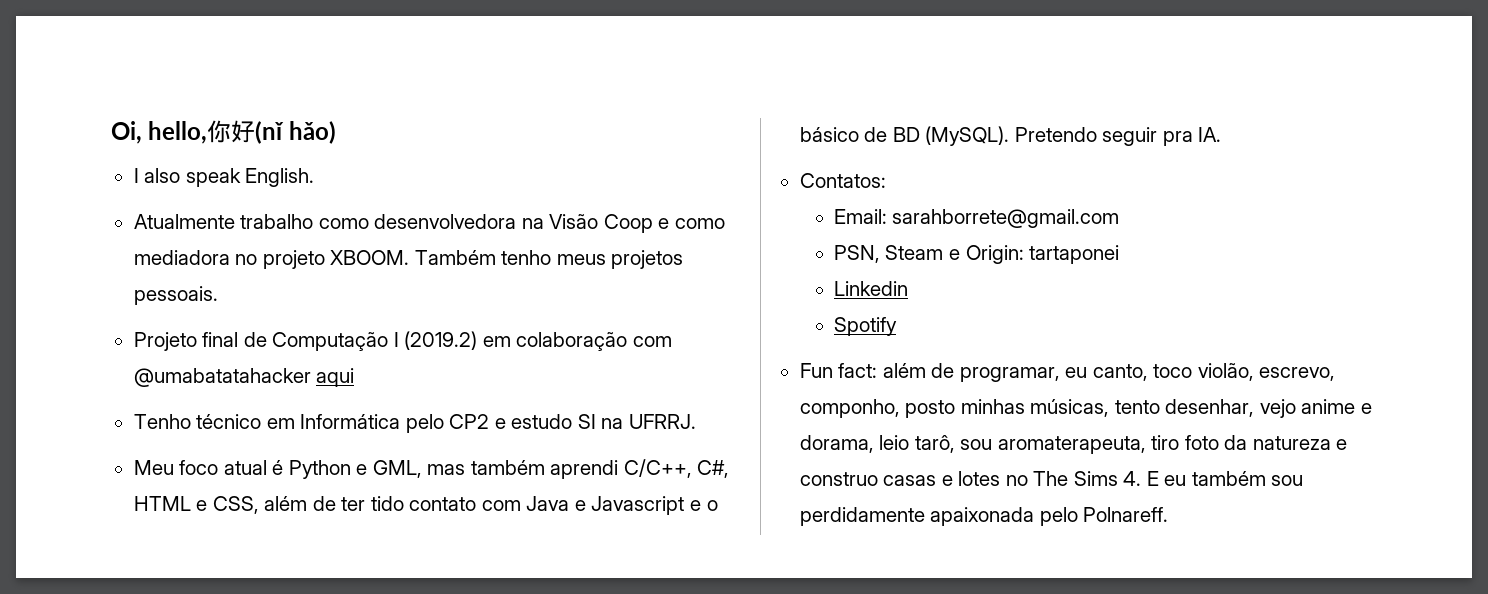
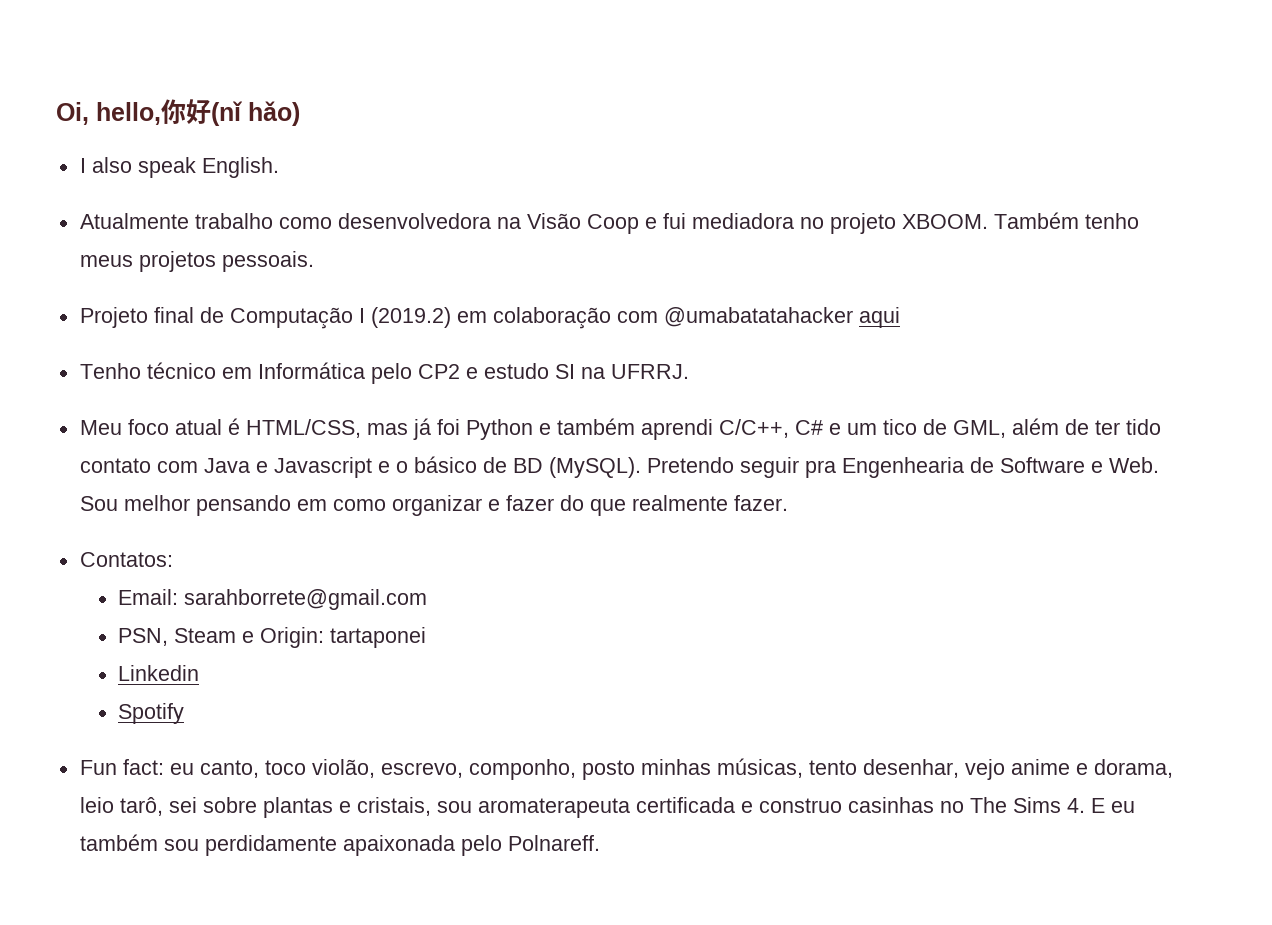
[674,218,725,229] como -> [662,213,686,229] fui
[288,459,730,479] [133,496,259,514] Python e GML, mas também aprendi C/C++, C#, HTML e CSS, -> [245,418,1006,440] HTML/CSS, mas já foi Python e também aprendi C/C++, C# e um tico de GML,
[1198,127,1222,142] IA. -> [841,457,1159,478] [79,495,788,516] Engenhearia de Software e Web. Sou melhor pensando em como organizar e fazer do que realmente fazer.
[882,363,1060,382] além de programar, -> (164, 767) none
[960,435,1348,454] [799,471,1001,486] sou aromaterapeuta, tiro foto da natureza e construo casas e lotes -> [168,797,934,818] sei sobre plantas e cristais, sou aromaterapeuta certificada e construo casinhas

